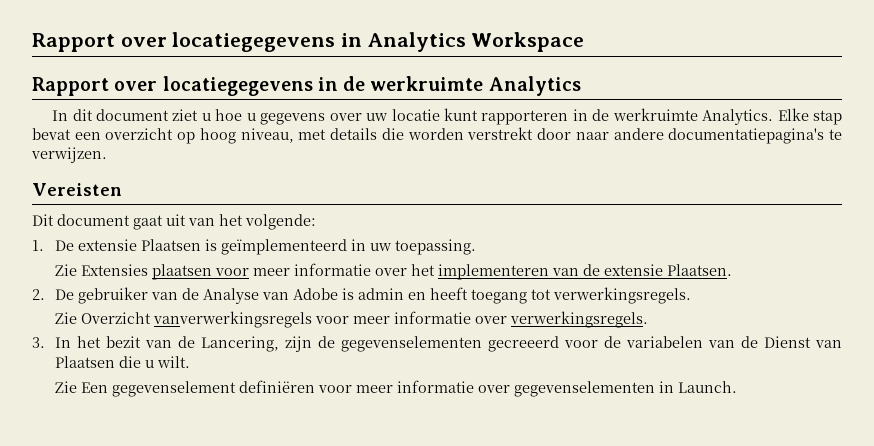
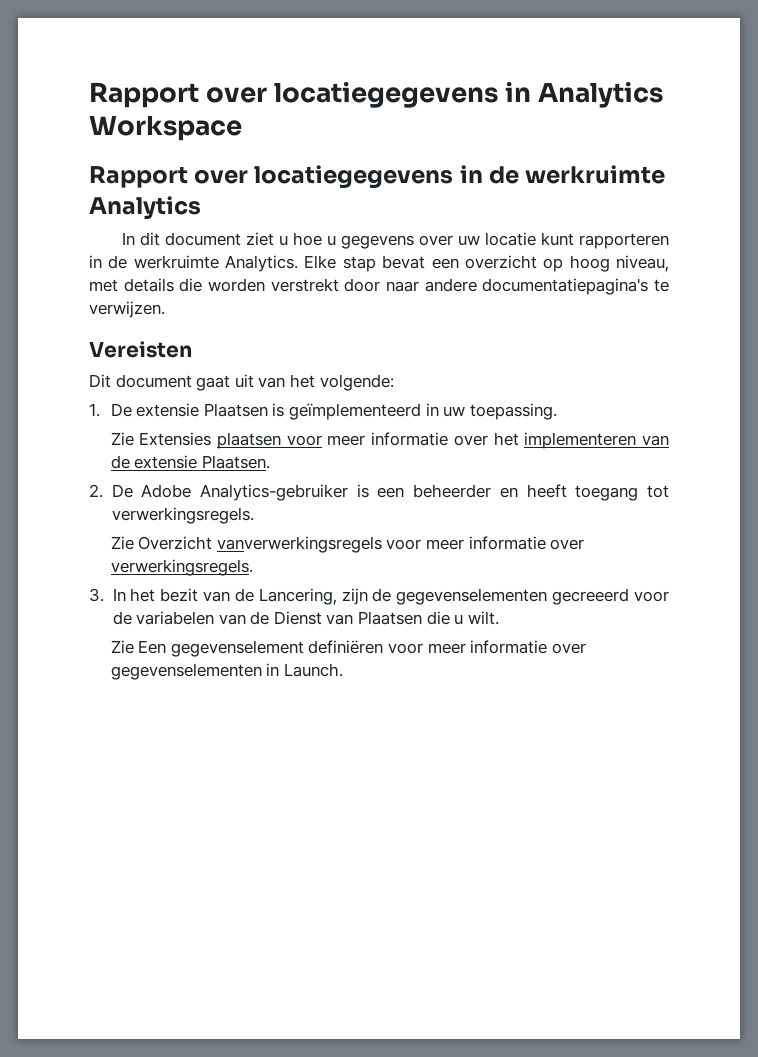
[78,287,405,304] gebruiker van de Analyse van Adobe is admin -> [141,484,492,501] Adobe Analytics-gebruiker is een beheerder

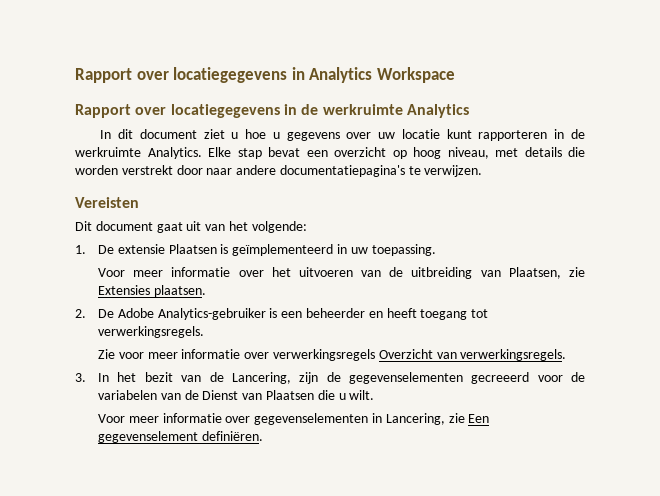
[110,432,322,449] Zie Extensies plaatsen voor -> [98,268,126,277] Voor
[524,432,669,449] [110,455,270,469] implementeren van de extensie Plaatsen. -> [298,267,585,279] [98,285,206,297] uitvoeren van de uitbreiding van Plaatsen, zie Extensies plaatsen.
[138,536,585,553] Overzicht vanverwerkingsregels voor meer informatie over -> [118,349,457,361] voor meer informatie over verwerkingsregels Overzicht van
[110,640,424,657] Zie Een gegevenselement definiëren voor -> [98,414,126,423] Voor
[283,663,343,677] Launch. -> [385,413,490,425] [98,431,263,443] Lancering, zie Een gegevenselement definiëren.

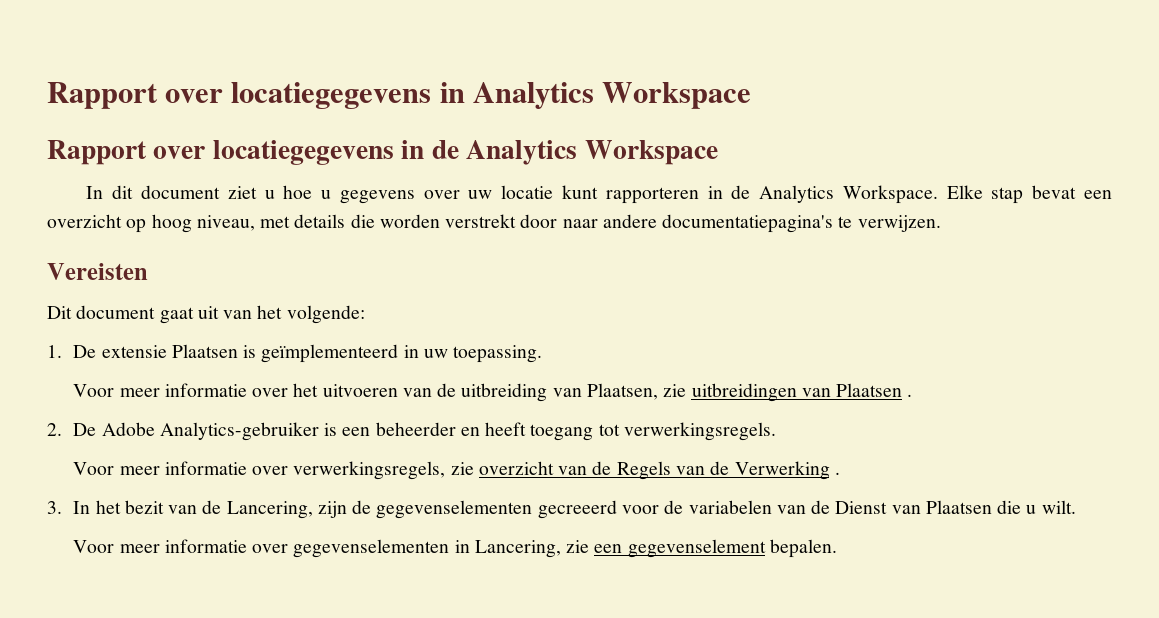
[322,104,469,118] werkruimte Analytics -> [466,140,718,165] Analytics Workspace
[75,147,202,159] werkruimte Analytics. -> [759,185,938,204] Analytics Workspace.
[98,285,206,297] Extensies plaatsen. -> [691,383,913,402] uitbreidingen van Plaatsen .
[98,349,567,361] Zie voor meer informatie over verwerkingsregels Overzicht van verwerkingsregels. -> [73,461,840,480] Voor meer informatie over verwerkingsregels, zie overzicht van de Regels van de Verwerking .
[468,414,490,423] [98,431,263,443] Een gegevenselement definiëren. -> [594,539,837,558] een gegevenselement bepalen.

